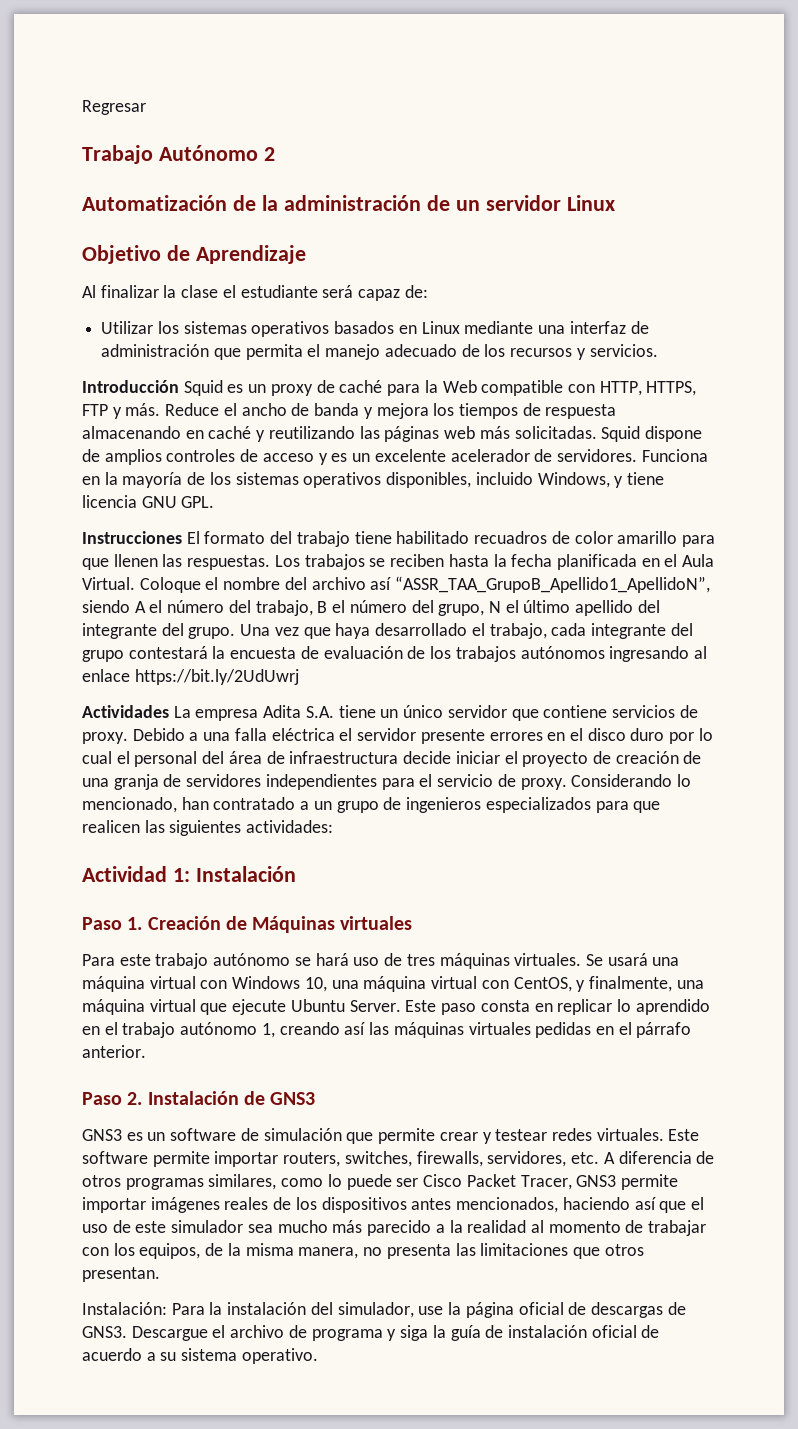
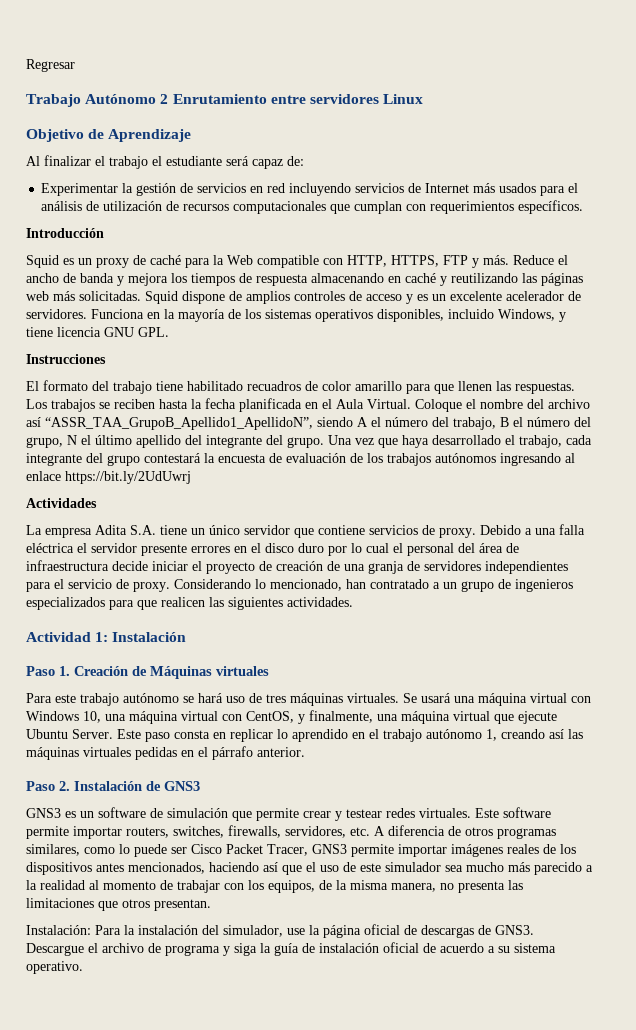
[82,195,561,211] // Automatización de la administración de un servidor -> [172,94,379,104] Enrutamiento entre servidores
[163,285,219,298] la clase -> [95,156,148,169] el trabajo
[101,321,649,337] [101,344,658,360] Utilizar los sistemas operativos basados en Linux mediante una interfaz de administración que permita el manejo adecuado de los recursos y servicios. -> [41,183,579,196] [41,200,584,214] Experimentar la gestión de servicios en red incluyendo servicios de Internet más usados para el análisis de utilización de recursos computacionales que cumplan con requerimientos específicos.
(179, 386) none -> (104, 233) //
(182, 537) none -> (106, 359) //
(169, 711) none -> (97, 503) //
[246,820,334,833] actividades: -> [287,597,353,607] actividades.

